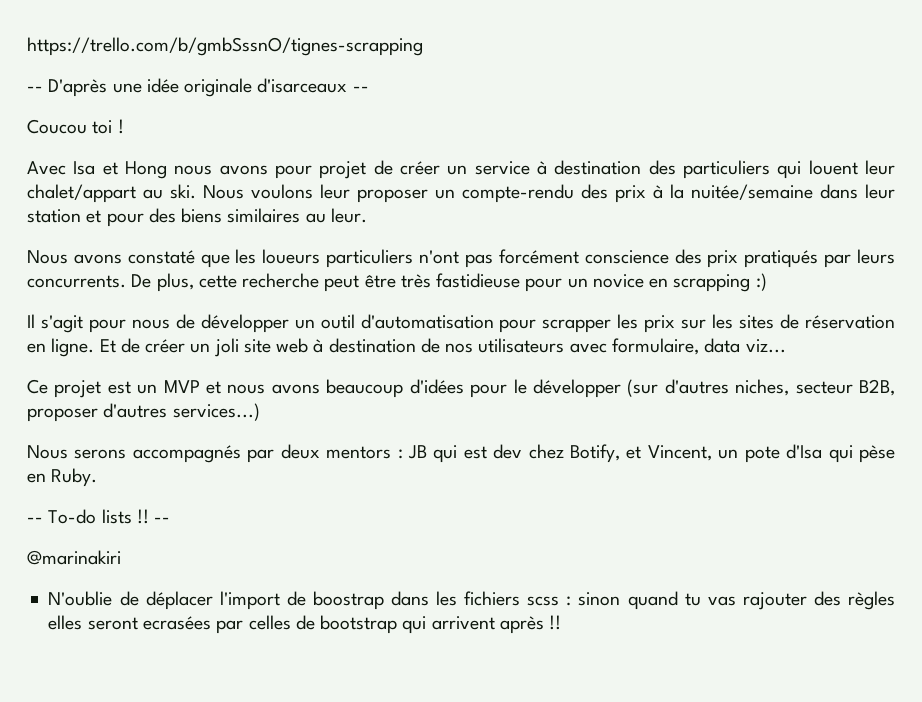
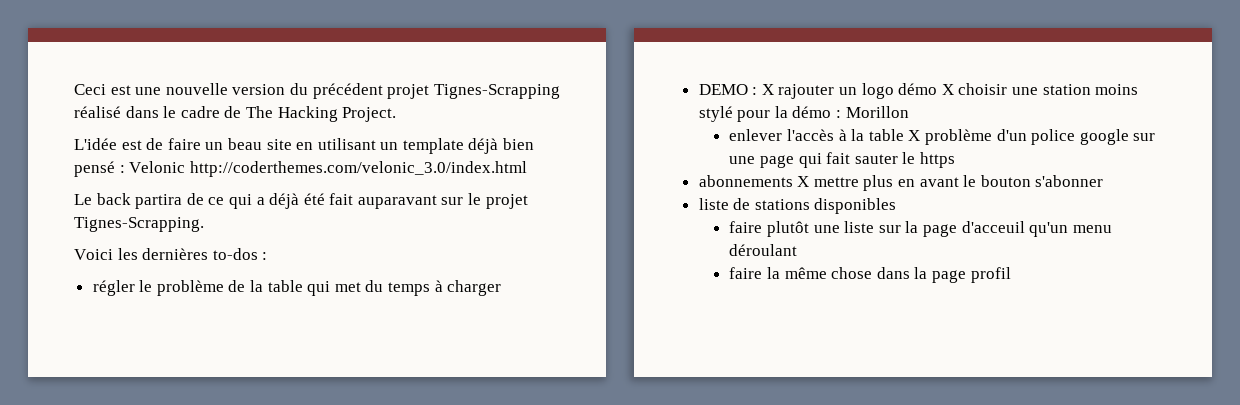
[27,37,423,56] [27,78,369,97] [27,119,124,134] [27,160,896,179] [27,184,895,203] [27,208,367,227] [27,249,896,268] [27,273,767,292] [27,314,896,333] [27,338,786,357] [27,379,895,398] [27,403,260,422] [27,444,896,463] [27,468,98,487] [27,509,171,524] [27,550,121,565] [48,591,896,610] [48,615,562,634] https://trello.com/b/gmbSssnO/tignes-scrapping // -- D'après une idée originale d'isarceaux -- // Coucou toi ! // Avec Isa et Hong nous avons pour projet de créer un service à destination des particuliers qui louent leur chalet/appart au ski. Nous voulons leur proposer un compte-rendu des prix à la nuitée/semaine dans leur station et pour des biens similaires au leur. // Nous avons constaté que les loueurs particuliers n'ont pas forcément conscience des prix pratiqués par leurs concurrents. De plus, cette recherche peut être très fastidieuse pour un novice en scrapping :) // Il s'agit pour nous de développer un outil d'automatisation pour scrapper les prix sur les sites de réservation en ligne. Et de créer un joli site web à destination de nos utilisateurs avec formulaire, data viz... // Ce projet est un MVP et nous avons beaucoup d'idées pour le développer (sur d'autres niches, secteur B2B, proposer d'autres services...) // Nous serons accompagnés par deux mentors : JB qui est dev chez Botify, et Vincent, un pote d'Isa qui pèse en Ruby. // -- To-do lists !! -- // @marinakiri // N'oublie de déplacer l'import de boostrap dans les fichiers scss : sinon quand tu vas rajouter des règles elles seront ecrasées par celles de bootstrap qui arrivent après !! -> [74,83,560,99] [74,106,397,122] [74,138,535,154] [74,161,527,177] [74,193,528,209] [74,217,204,232] [74,248,268,260] [92,280,502,296] [698,83,1139,99] [698,106,909,122] [729,129,1156,145] [729,152,955,168] [698,175,1104,191] [698,198,897,214] [729,221,1112,237] [729,244,798,256] [729,267,1011,283] Ceci est une nouvelle version du précédent projet Tignes-Scrapping réalisé dans le cadre de The Hacking Project. // L'idée est de faire un beau site en utilisant un template déjà bien pensé : Velonic http://coderthemes.com/velonic_3.0/index.html // Le back partira de ce qui a déjà été fait auparavant sur le projet Tignes-Scrapping. // Voici les dernières to-dos : // régler le problème de la table qui met du temps à charger // DEMO : X rajouter un logo démo X choisir une station moins stylé pour la démo : Morillon // enlever l'accès à la table X problème d'un police google sur une page qui fait sauter le https // abonnements X mettre plus en avant le bouton s'abonner // liste de stations disponibles // faire plutôt une liste sur la page d'acceuil qu'un menu déroulant // faire la même chose dans la page profil

